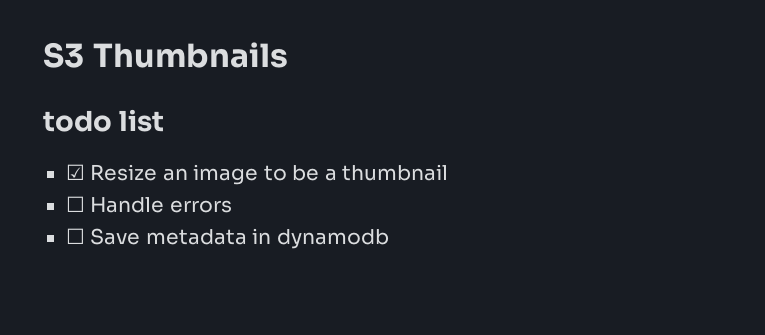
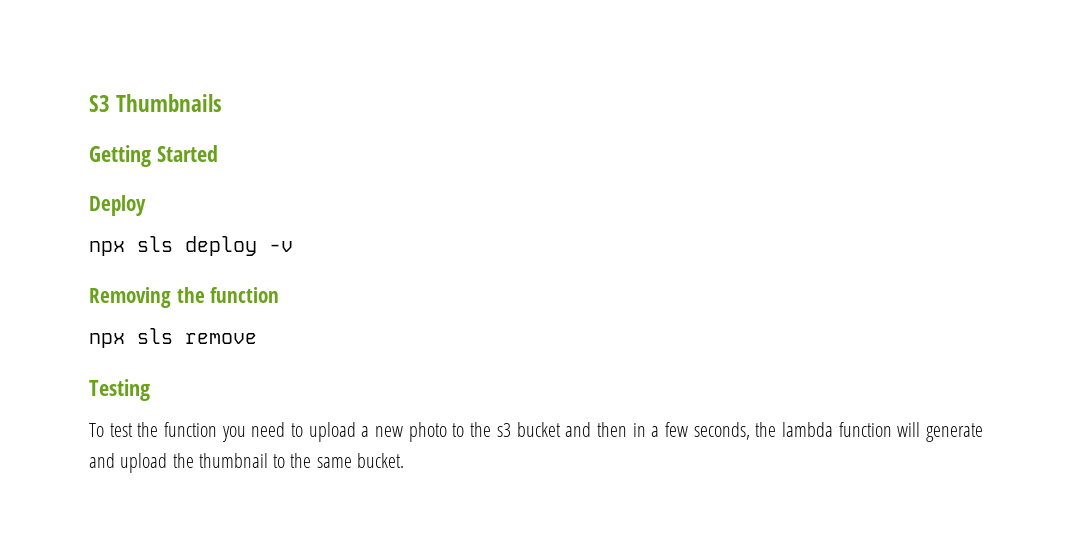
[43,109,165,132] [65,164,449,185] [65,196,232,213] [65,228,389,249] todo list // ☑ Resize an image to be a thumbnail // ☐ Handle errors // ☐ Save metadata in dynamodb -> [89,145,218,167] [89,195,146,216] [89,236,293,256] [89,287,280,308] [89,328,257,348] [89,379,150,401] [89,422,983,442] [89,453,404,473] Getting Started // Deploy // npx sls deploy -v // Removing the function // npx sls remove // Testing // To test the function you need to upload a new photo to the s3 bucket and then in a few seconds, the lambda function will generate and upload the thumbnail to the same bucket.

